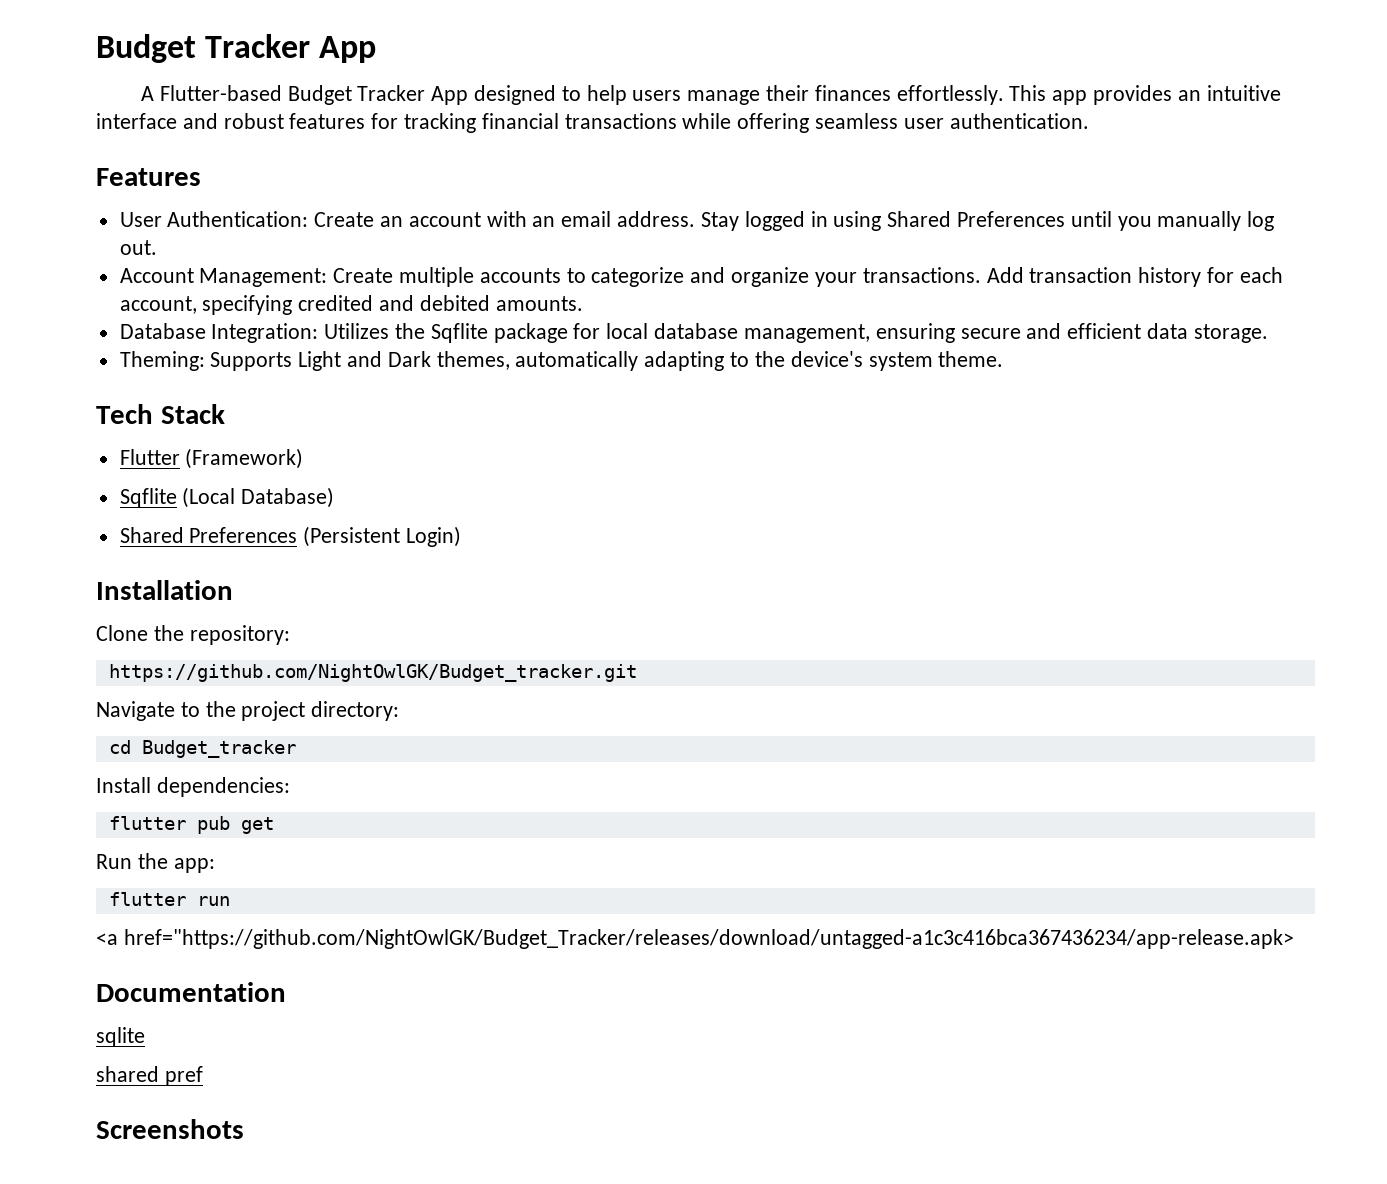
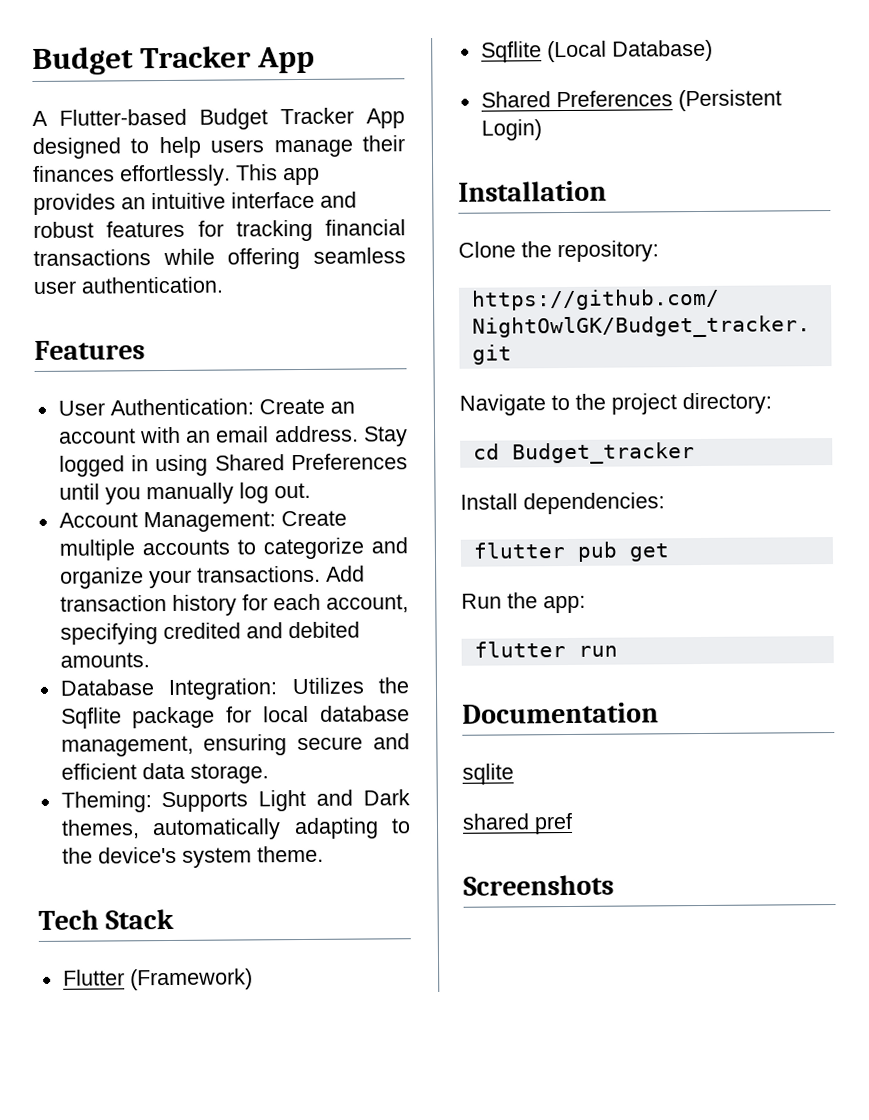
[96,929,1294,949] // <a href="https://github.com/NightOwlGK/Budget_Tracker/releases/download/untagged-a1c3c416bca367436234/app-release.apk> -> (618, 651) none

